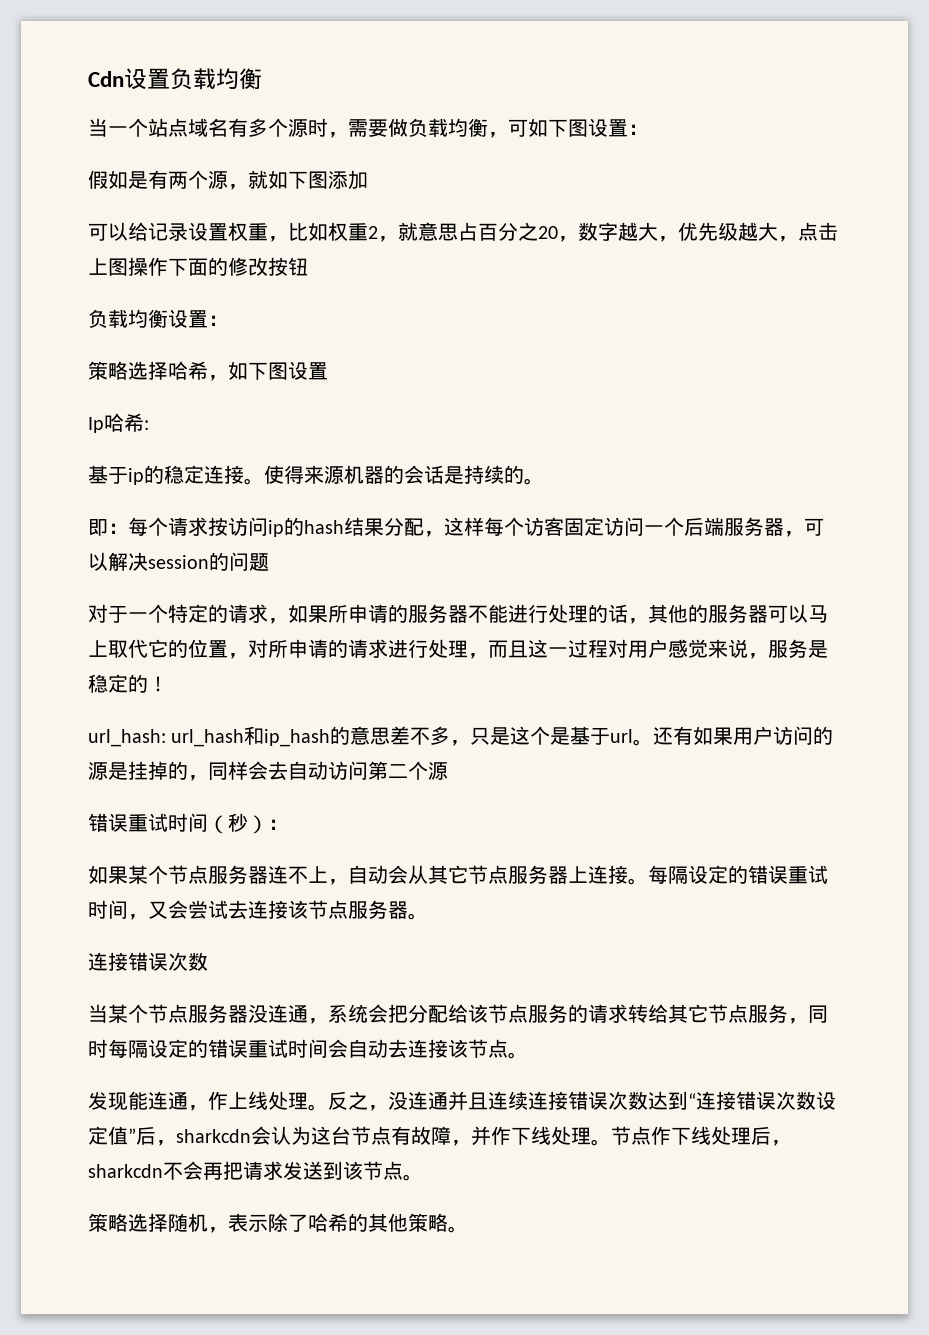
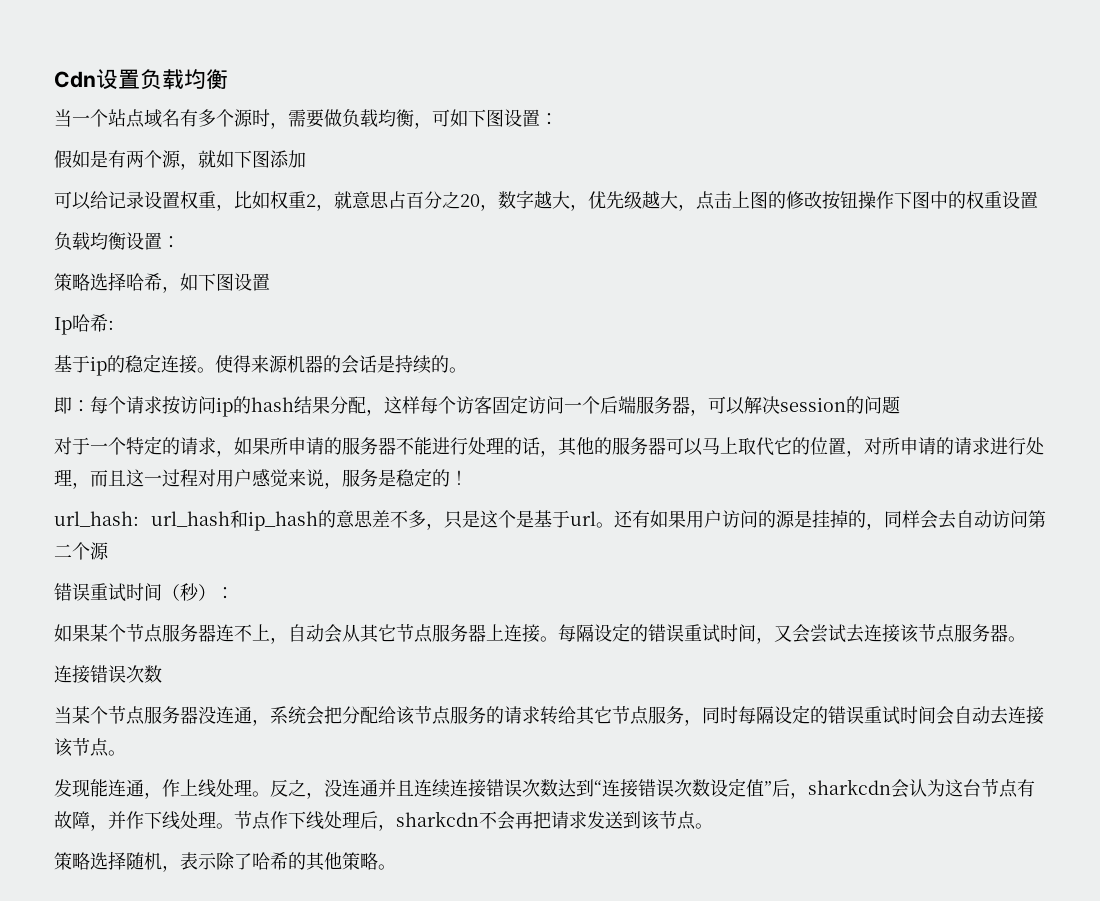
[128,257,208,276] 操作下面 -> (768, 200) none
(308, 266) none -> [858,191,1038,209] 操作下图中的权重设置

